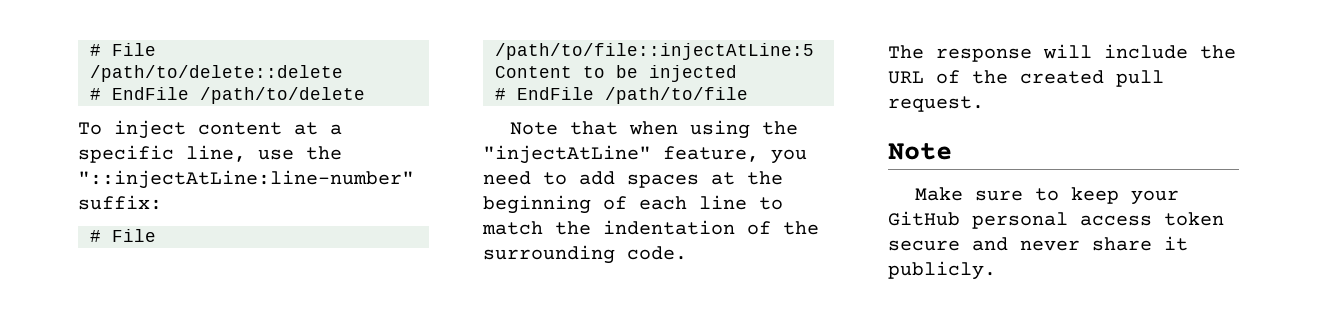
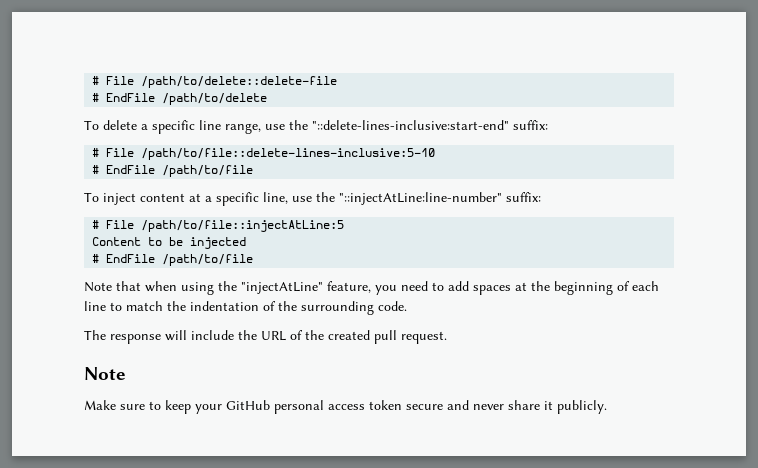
[90,43,156,56] [90,65,343,82] # File /path/to/delete::delete -> [92,76,338,88] # File /path/to/delete::delete-file
(365, 95) none -> [84,120,548,134] [92,148,436,160] [92,165,254,177] // To delete a specific line range, use the "::delete-lines-inclusive:start-end" suffix: // # File /path/to/file::delete-lines-inclusive:5-10 // # EndFile /path/to/file

